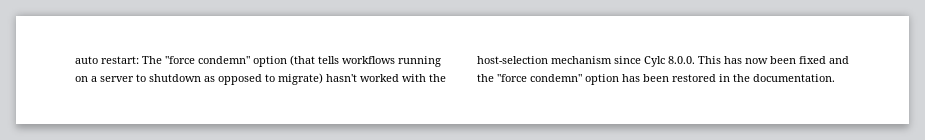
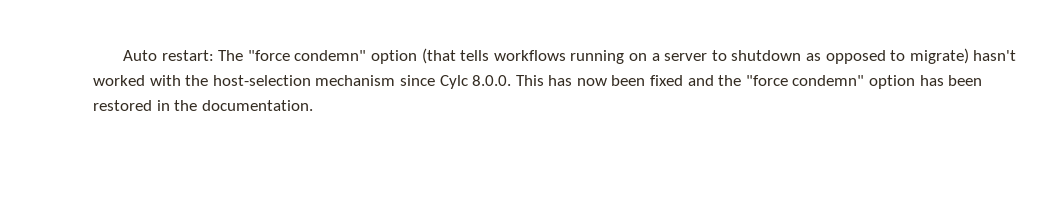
[75,56,98,64] auto -> [123,50,158,61] Auto

